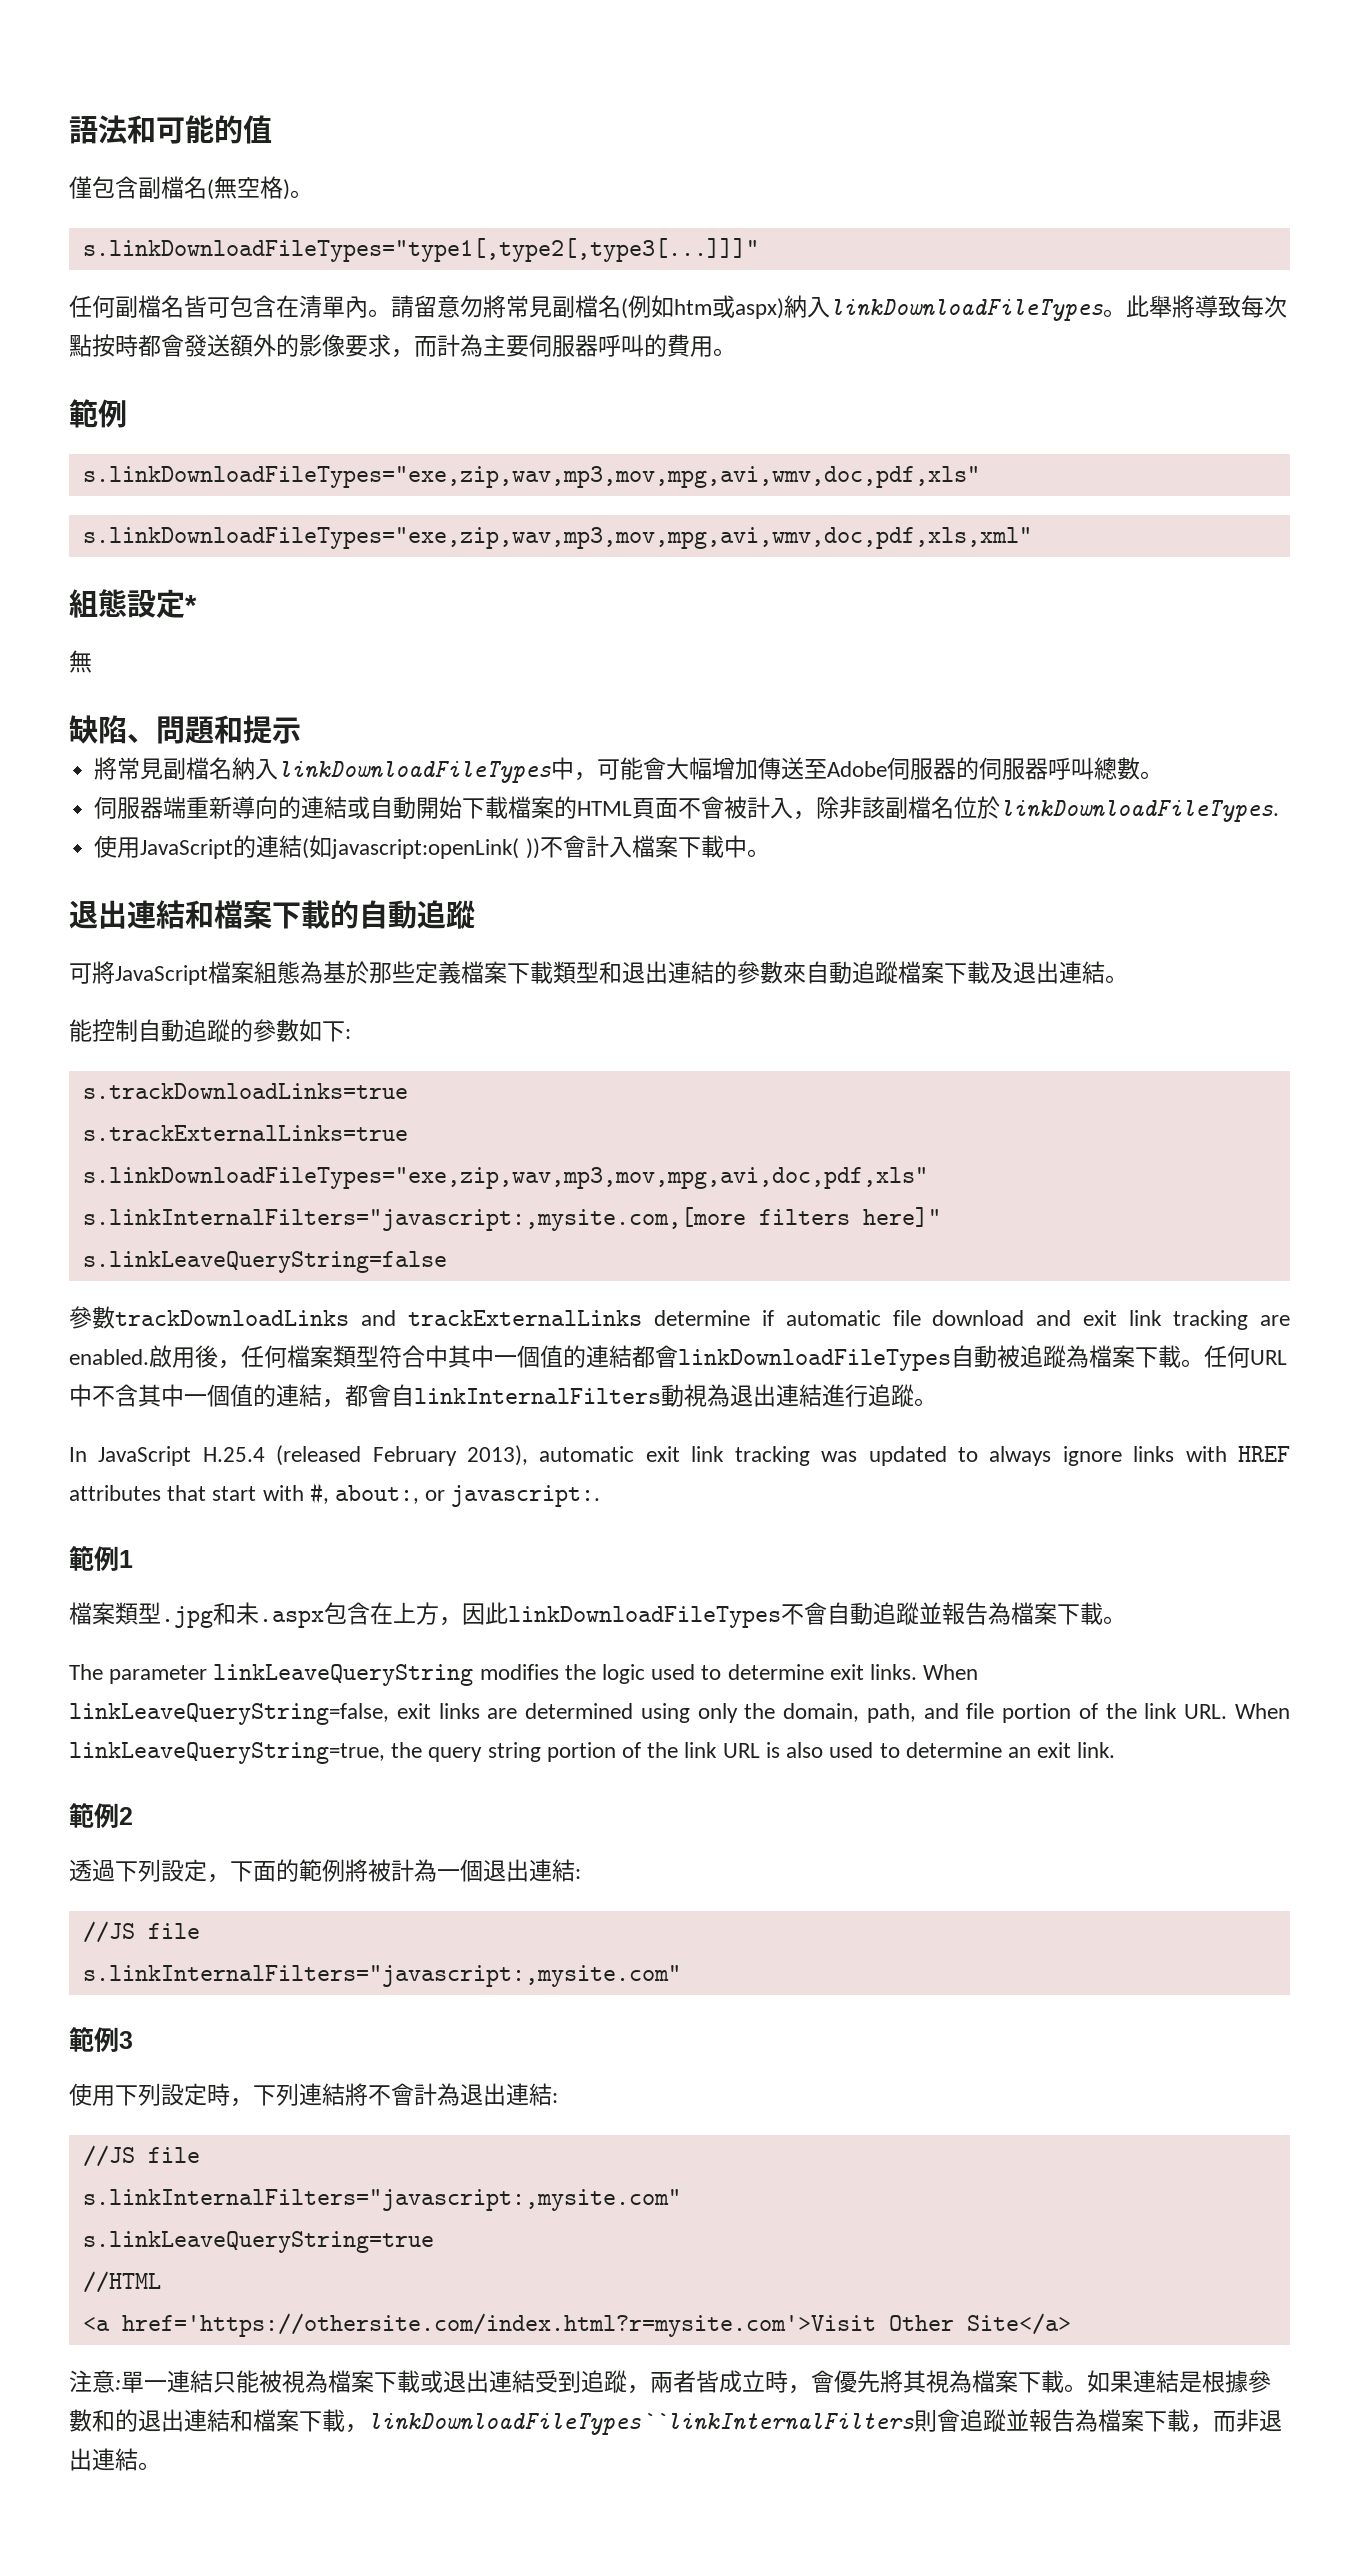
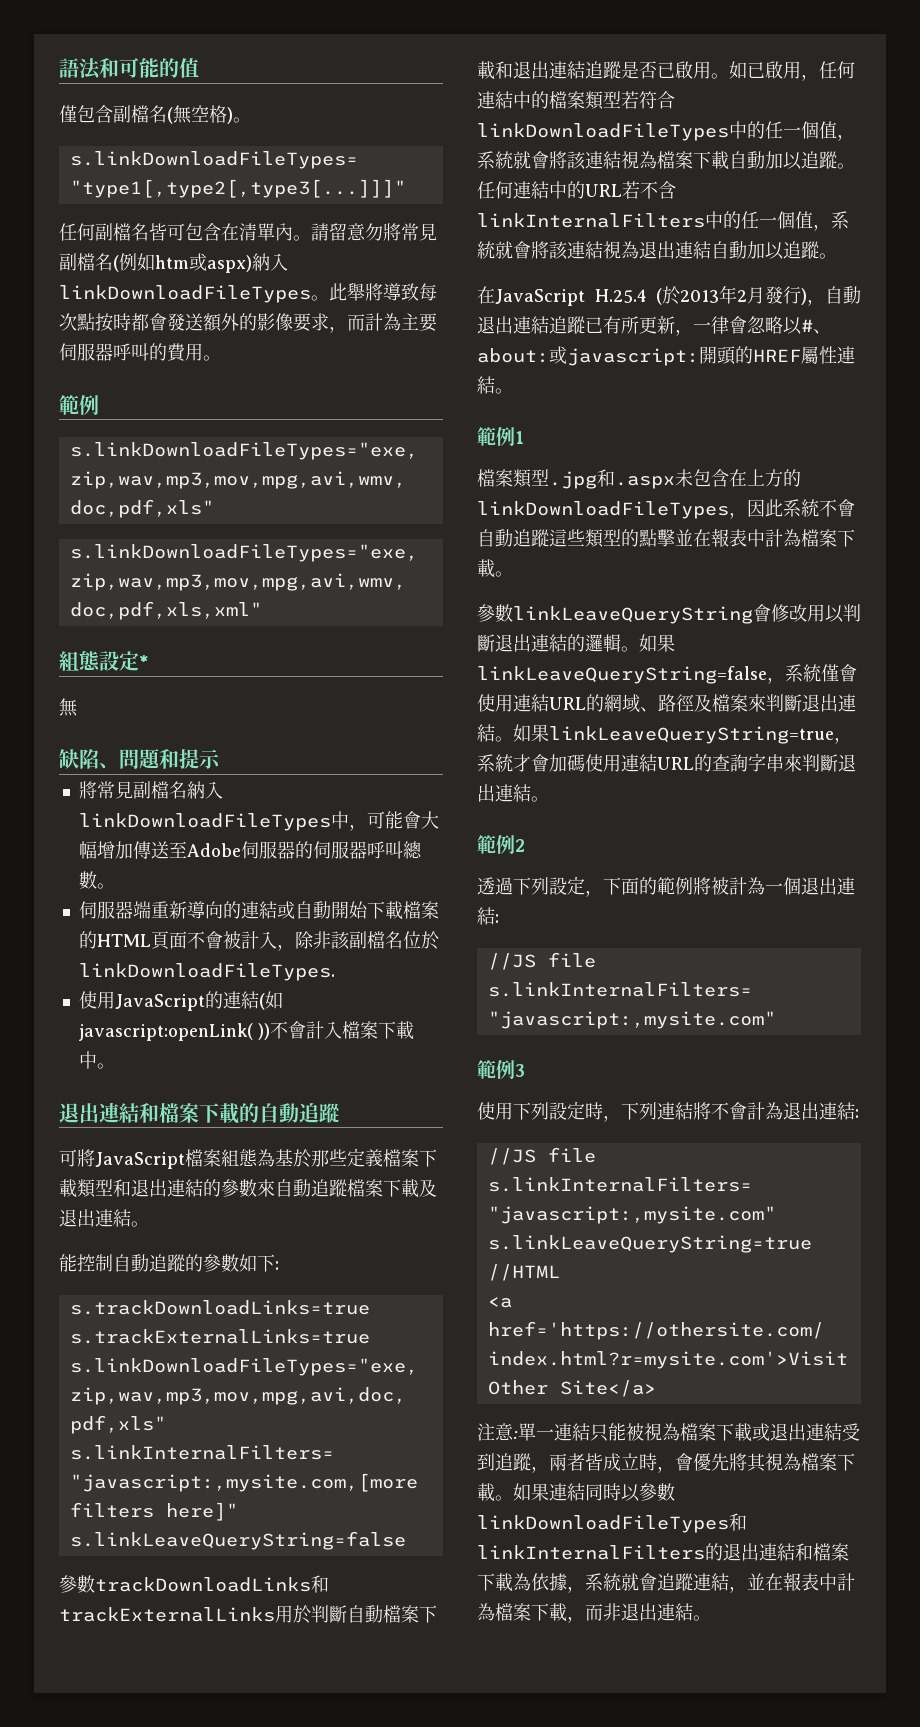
[360,1310,1290,1330] [69,1345,1287,1371] [69,1384,684,1408] and trackExternalLinks determine if automatic file download and exit link tracking are enabled.啟用後，任何檔案類型符合中其中一個值的連結都會linkDownloadFileTypes自動被追蹤為檔案下載。任何URL中不含其中一個值的連結，都會自linkInternalFilters動 -> [311,1575,329,1593] [59,1605,437,1624] [477,61,855,81] [477,91,675,110] [477,121,855,141] [477,151,855,170] [477,181,676,199] [477,211,849,231] [477,241,603,260] 和trackExternalLinks用於判斷自動檔案下載和退出連結追蹤是否已啟用。如已啟用，任何連結中的檔案類型若符合linkDownloadFileTypes中的任一個值，系統就會將該連結視為檔案下載自動加以追蹤。任何連結中的URL若不含linkInternalFilters中的任一個值，系統就會將該連結
[822,1384,868,1407] 進行 -> [711,241,784,260] 自動加以
[69,1447,87,1462] In -> [477,286,495,304] 在
[276,1445,1290,1466] [69,1482,601,1507] (released February 2013), automatic exit link tracking was updated to always ignore links with HREF attributes that start with #, about:, or javascript:. -> [656,285,861,306] [477,316,831,336] [477,346,855,366] [477,376,513,394] (於2013年2月發行)，自動退出連結追蹤已有所更新，一律會忽略以#、about:或javascript:開頭的HREF屬性連結。
[236,1602,324,1628] 未.aspx -> [615,469,693,489] .aspx未
[439,1602,1126,1628] [69,1664,979,1686] [69,1703,1290,1725] [69,1742,1116,1764] ，因此linkDownloadFileTypes不會自動追蹤並報告為檔案下載。 // The parameter linkLeaveQueryString modifies the logic used to determine exit links. When linkLeaveQueryString=false, exit links are determined using only the domain, path, and file portion of the link URL. When linkLeaveQueryString=true, the query string portion of the link URL is also used to determine an exit link. -> [783,469,801,487] [477,499,855,519] [477,528,855,548] [477,559,513,578] [477,604,861,624] [477,634,675,652] [477,664,857,684] [477,694,856,713] [477,724,852,744] [477,753,856,772] [477,784,549,802] 的linkDownloadFileTypes，因此系統不會自動追蹤這些類型的點擊並在報表中計為檔案下載。 // 參數linkLeaveQueryString會修改用以判斷退出連結的邏輯。如果linkLeaveQueryString=false，系統僅會使用連結URL的網域、路徑及檔案來判斷退出連結。如果linkLeaveQueryString=true，系統才會加碼使用連結URL的查詢字串來判斷退出連結。
[1179,2370,1271,2393] [69,2409,115,2432] 是根據參數和 -> [585,1483,675,1502] [477,1513,747,1533] [477,1545,705,1560] 同時以參數linkDownloadFileTypes和linkInternalFilters
[345,2409,1075,2435] ，linkDownloadFileTypes``linkInternalFilters則會追蹤並報告 -> [513,1572,855,1593] 為依據，系統就會追蹤連結，並在報表中計

